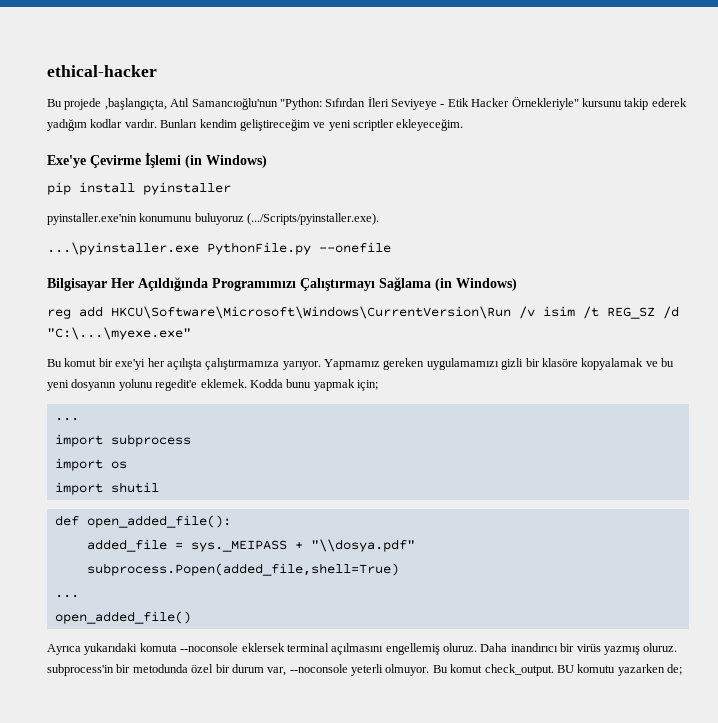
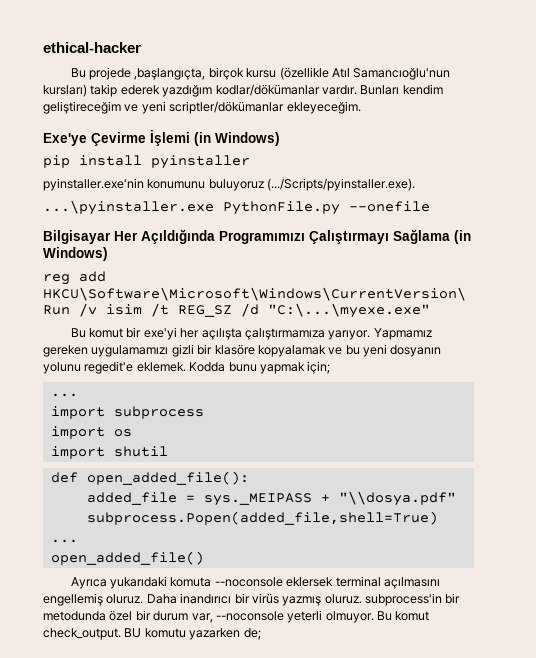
[170,97,687,110] [47,119,123,131] Atıl Samancıoğlu'nun "Python: Sıfırdan İleri Seviyeye - Etik Hacker Örnekleriyle" kursunu takip ederek yadığım kodlar -> [208,67,451,80] [43,84,320,97] birçok kursu (özellikle Atıl Samancıoğlu'nun kursları) takip ederek yazdığım kodlar/dökümanlar
[353,119,394,131] scriptler -> [169,101,285,114] scriptler/dökümanlar

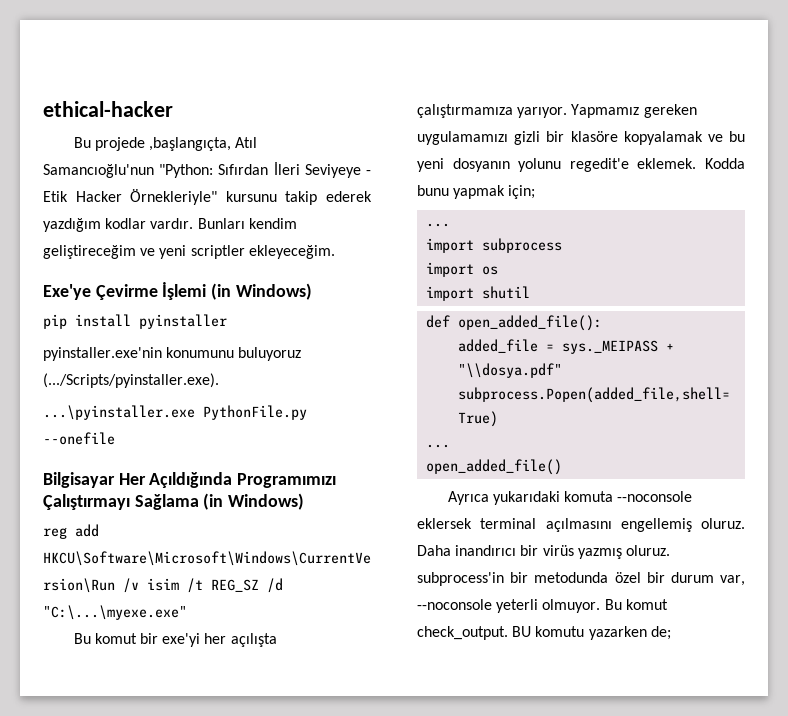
[208,67,451,80] [43,84,87,97] birçok kursu (özellikle Atıl Samancıoğlu'nun kursları) -> [235,137,258,148] [43,162,371,178] [43,189,277,205] Atıl Samancıoğlu'nun "Python: Sıfırdan İleri Seviyeye - Etik Hacker Örnekleriyle" kursunu
[215,84,320,96] kodlar/dökümanlar -> [105,218,147,229] kodlar
[169,101,285,114] scriptler/dökümanlar -> [190,245,245,259] scriptler

